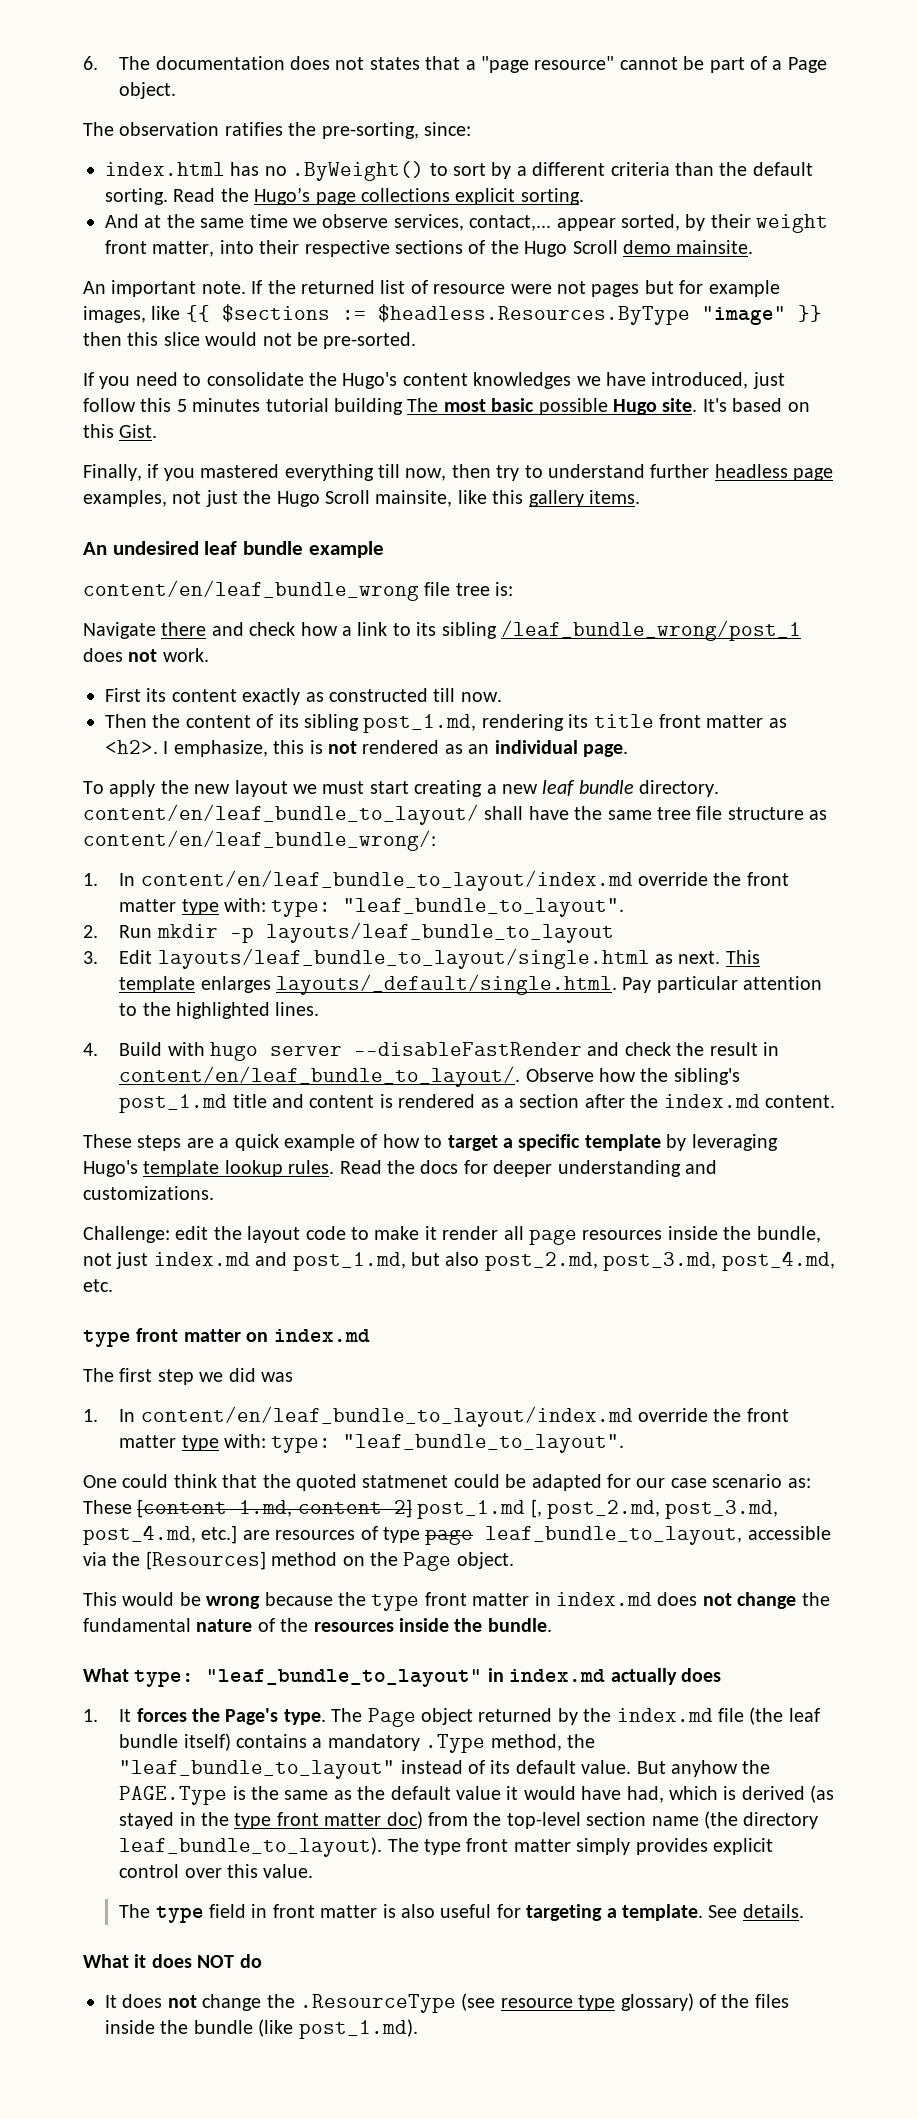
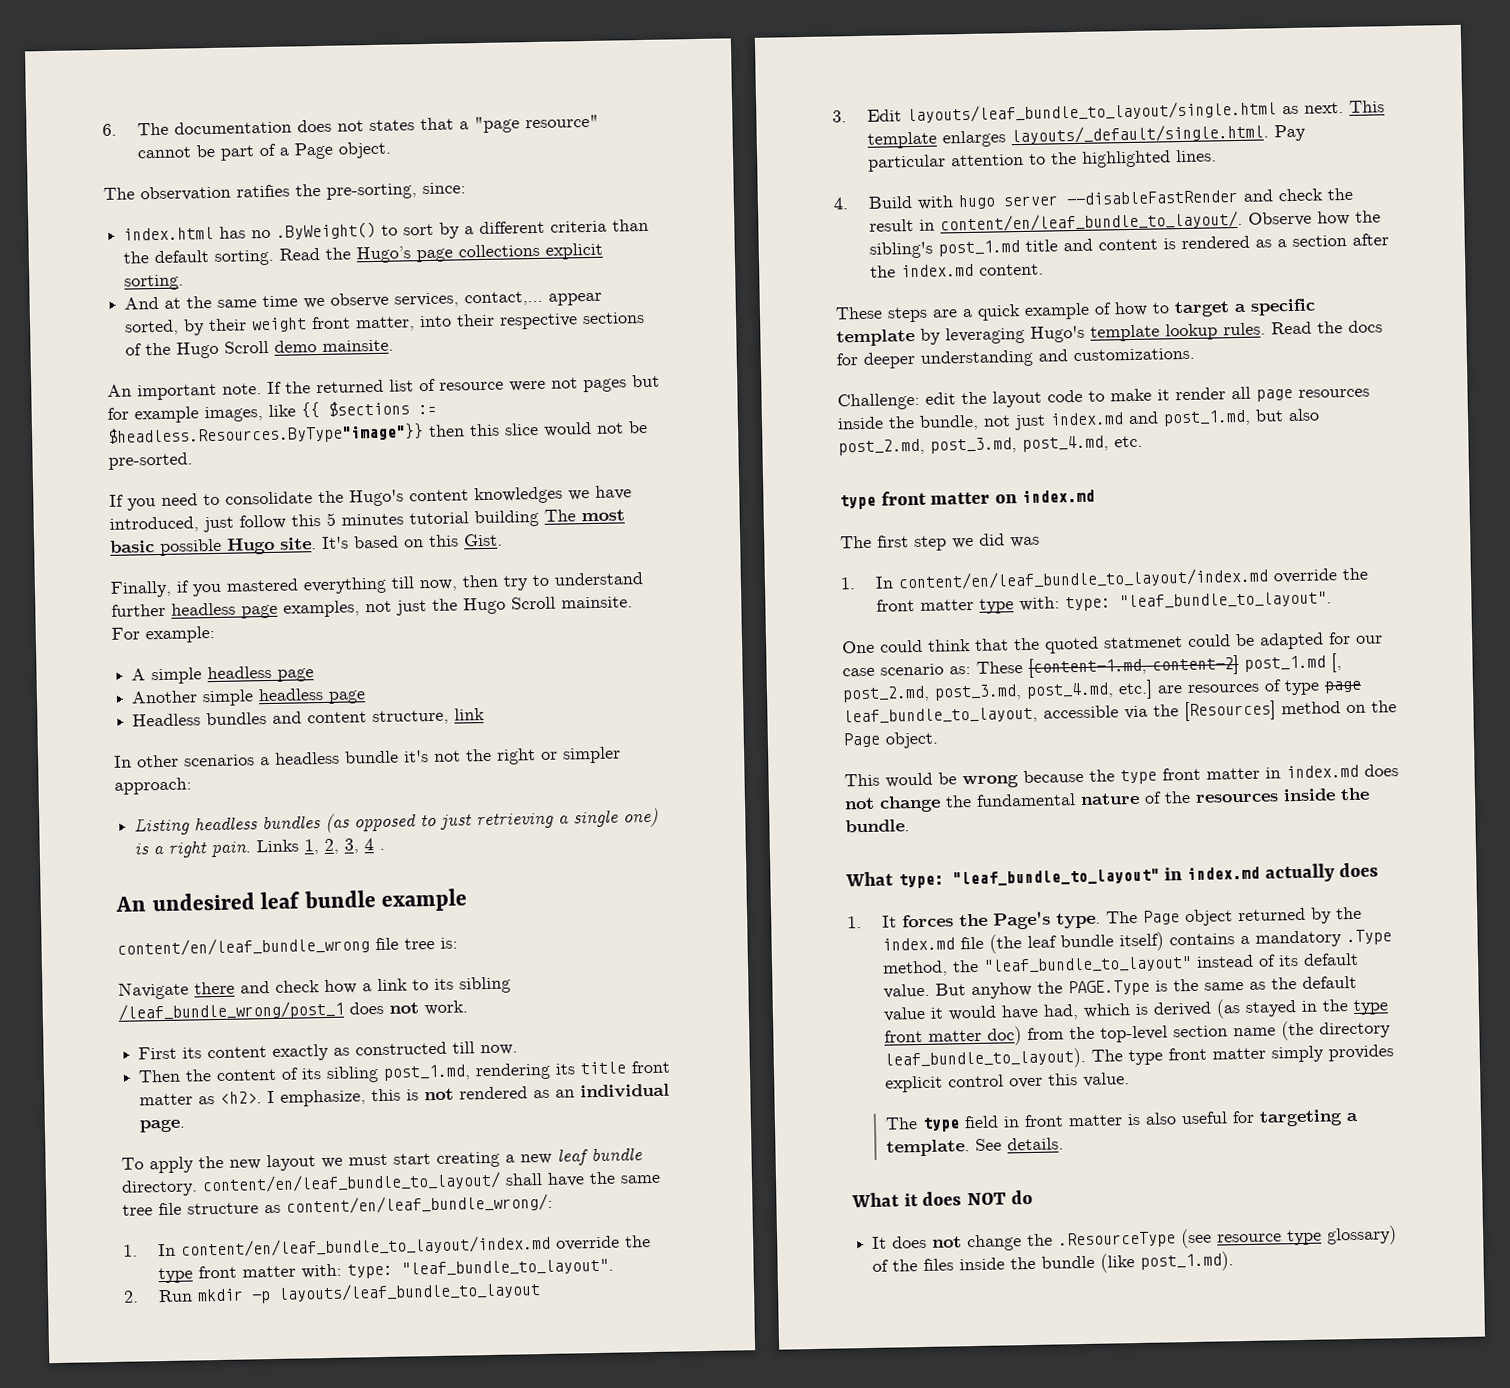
[377,304,822,325] $headless.Resources.ByType "image" }} -> [107,423,424,446] $headless.Resources.ByType"image"}}
[375,490,640,507] mainsite, like this gallery items. -> [561,596,633,609] [111,625,215,644] [131,665,315,685] [131,687,367,707] [132,707,486,727] [114,746,621,768] [114,777,192,795] [134,807,659,836] [134,838,386,858] mainsite. For example: // A simple headless page // Another simple headless page // Headless bundles and content structure, link // In other scenarios a headless bundle it's not the right or simpler approach: // Listing headless bundles (as opposed to just retrieving a single one) is a right pain. Links 1, 2, 3, 4 .
[746,872,789,886] [119,899,219,915] front matter type -> [157,1265,296,1284] type front matter

